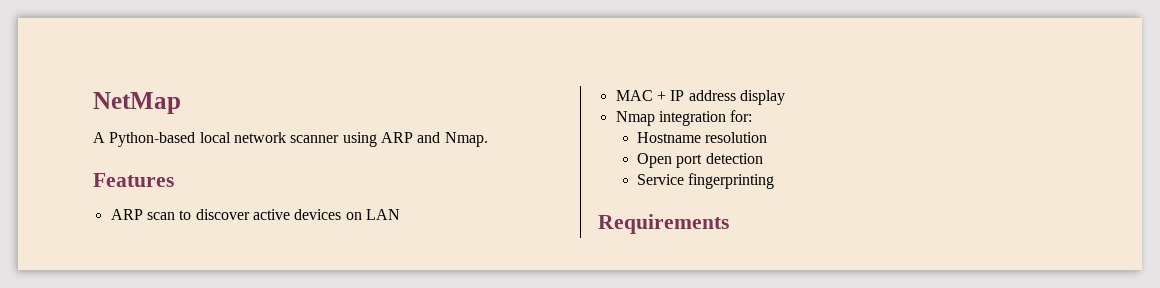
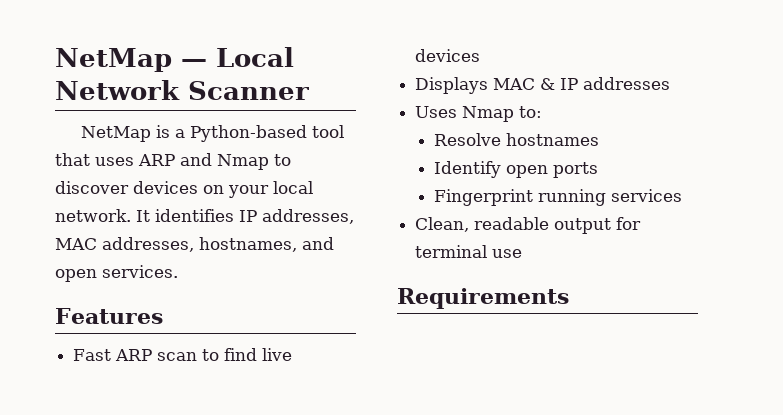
[93,92,181,114] [93,132,488,147] NetMap // A Python-based local network scanner using ARP and Nmap. -> [55,47,294,72] [55,80,309,100] [81,125,345,142] [55,153,291,170] [55,181,313,198] [55,209,354,224] [55,237,334,252] [55,265,178,282] NetMap — Local Network Scanner // NetMap is a Python-based tool that uses ARP and Nmap to discover devices on your local network. It identifies IP addresses, MAC addresses, hostnames, and open services.
(174, 180) none -> [73,349,112,361] Fast
[195,209,400,220] [615,90,785,105] [615,110,753,126] [636,132,768,143] [636,153,763,168] [636,173,775,189] discover active devices on LAN // MAC + IP address display // Nmap integration for: // Hostname resolution // Open port detection // Service fingerprinting -> [224,348,293,361] [415,49,481,62] [415,77,671,94] [415,106,543,122] [434,133,600,146] [434,161,599,178] [434,189,683,206] [415,217,642,234] [415,245,523,258] find live devices // Displays MAC & IP addresses // Uses Nmap to: // Resolve hostnames // Identify open ports // Fingerprint running services // Clean, readable output for terminal use

